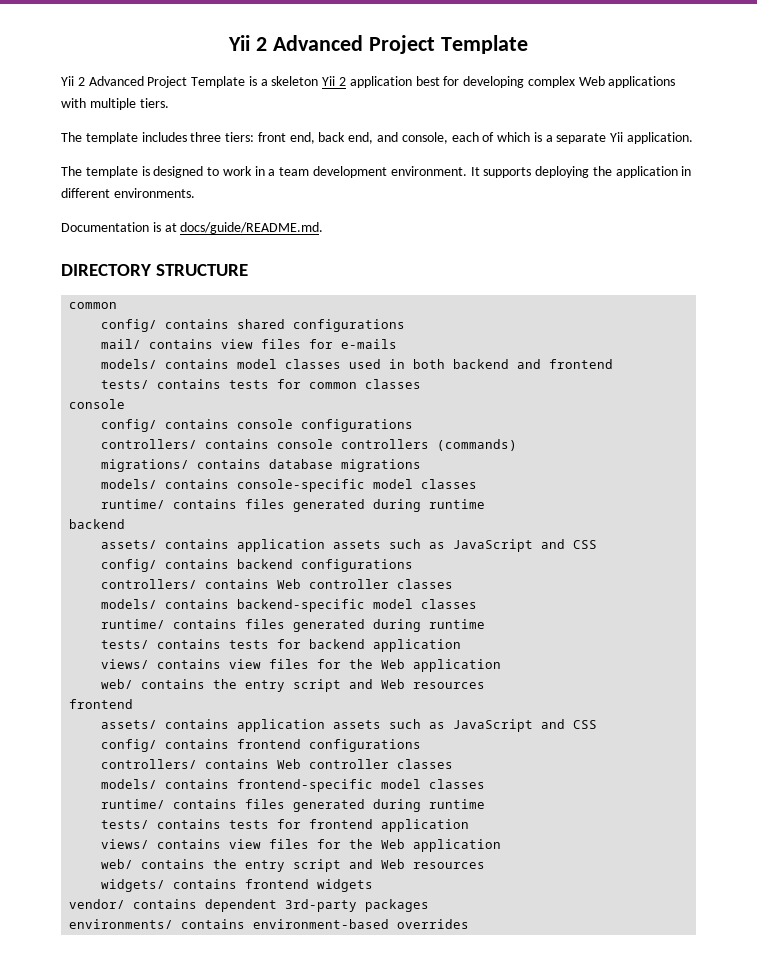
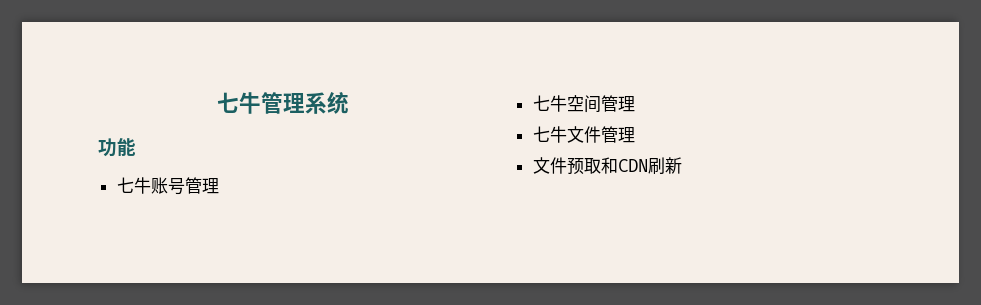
[228,35,528,54] [61,76,676,88] [61,98,169,110] [61,132,694,144] [61,166,692,178] [61,188,195,198] [61,222,324,234] [61,264,249,276] [69,302,118,309] [101,319,406,332] [101,339,398,349] [101,359,614,369] [101,379,422,389] [69,399,126,409] [101,419,414,432] [101,439,518,451] [101,459,422,472] [101,479,478,492] [101,499,486,512] [69,519,126,529] [101,539,598,552] [101,559,414,572] [101,579,454,589] [101,599,478,612] [101,619,486,632] [101,639,462,652] [101,659,502,672] [101,679,486,692] [69,699,134,709] [101,719,598,732] [101,739,422,752] [101,759,454,769] [101,779,486,792] [101,799,486,812] [101,819,470,832] [101,839,502,852] [101,859,486,872] [101,879,374,892] [69,899,430,912] [69,919,470,929] Yii 2 Advanced Project Template // Yii 2 Advanced Project Template is a skeleton Yii 2 application best for developing complex Web applications with multiple tiers. // The template includes three tiers: front end, back end, and console, each of which is a separate Yii application. // The template is designed to work in a team development environment. It supports deploying the application in different environments. // Documentation is at docs/guide/README.md. // DIRECTORY STRUCTURE // common // config/ contains shared configurations // mail/ contains view files for e-mails // models/ contains model classes used in both backend and frontend // tests/ contains tests for common classes // console // config/ contains console configurations // controllers/ contains console controllers (commands) // migrations/ contains database migrations // models/ contains console-specific model classes // runtime/ contains files generated during runtime // backend // assets/ contains application assets such as JavaScript and CSS // config/ contains backend configurations // controllers/ contains Web controller classes // models/ contains backend-specific model classes // runtime/ contains files generated during runtime // tests/ contains tests for backend application // views/ contains view files for the Web application // web/ contains the entry script and Web resources // frontend // assets/ contains application assets such as JavaScript and CSS // config/ contains frontend configurations // controllers/ contains Web controller classes // models/ contains frontend-specific model classes // runtime/ contains files generated during runtime // tests/ contains tests for frontend application // views/ contains view files for the Web application // web/ contains the entry script and Web resources // widgets/ contains frontend widgets // vendor/ contains dependent 3rd-party packages // environments/ contains environment-based overrides -> [216,91,349,114] [98,138,136,157] [116,177,219,195] [532,95,635,113] [532,126,635,143] [532,157,682,175] 七牛管理系统 // 功能 // 七牛账号管理 // 七牛空间管理 // 七牛文件管理 // 文件预取和CDN刷新

